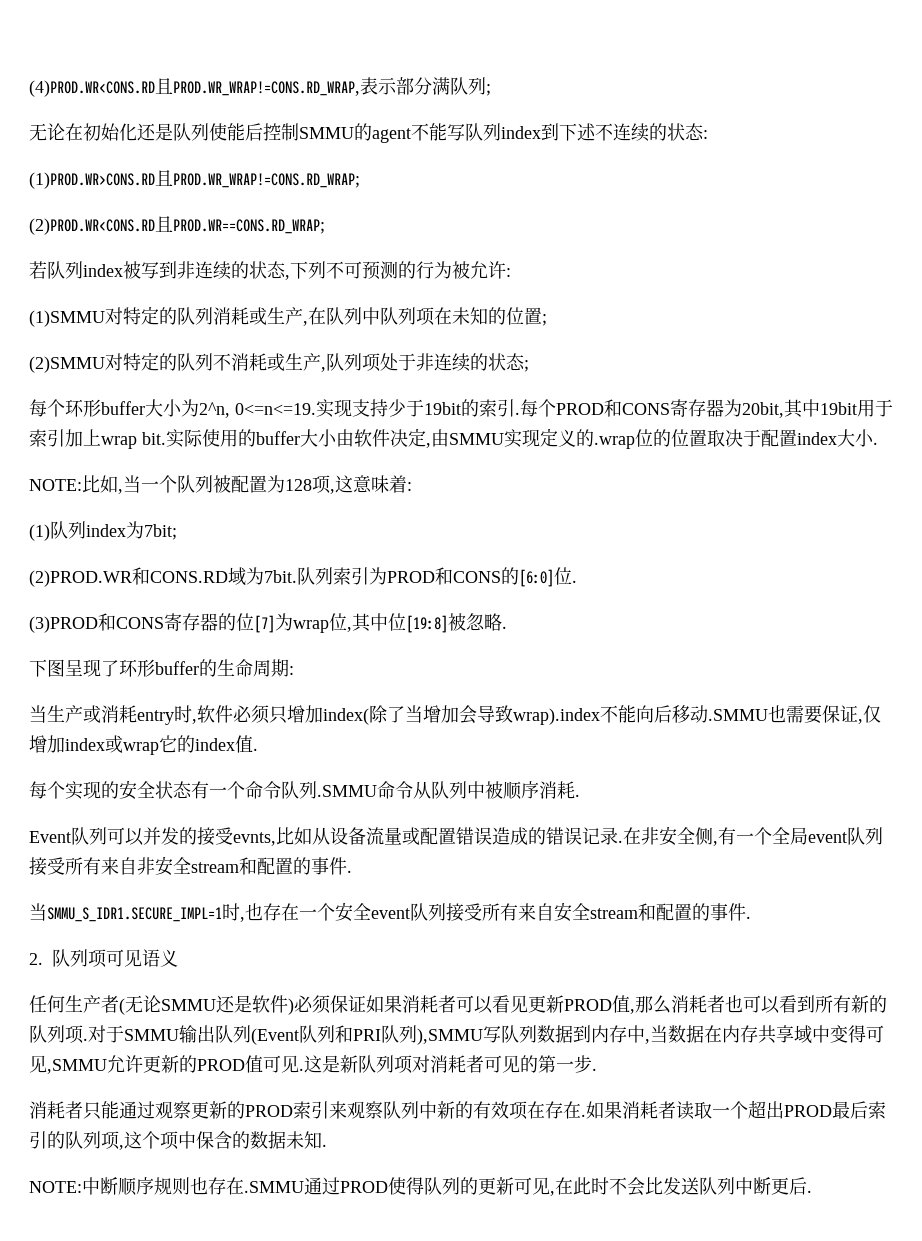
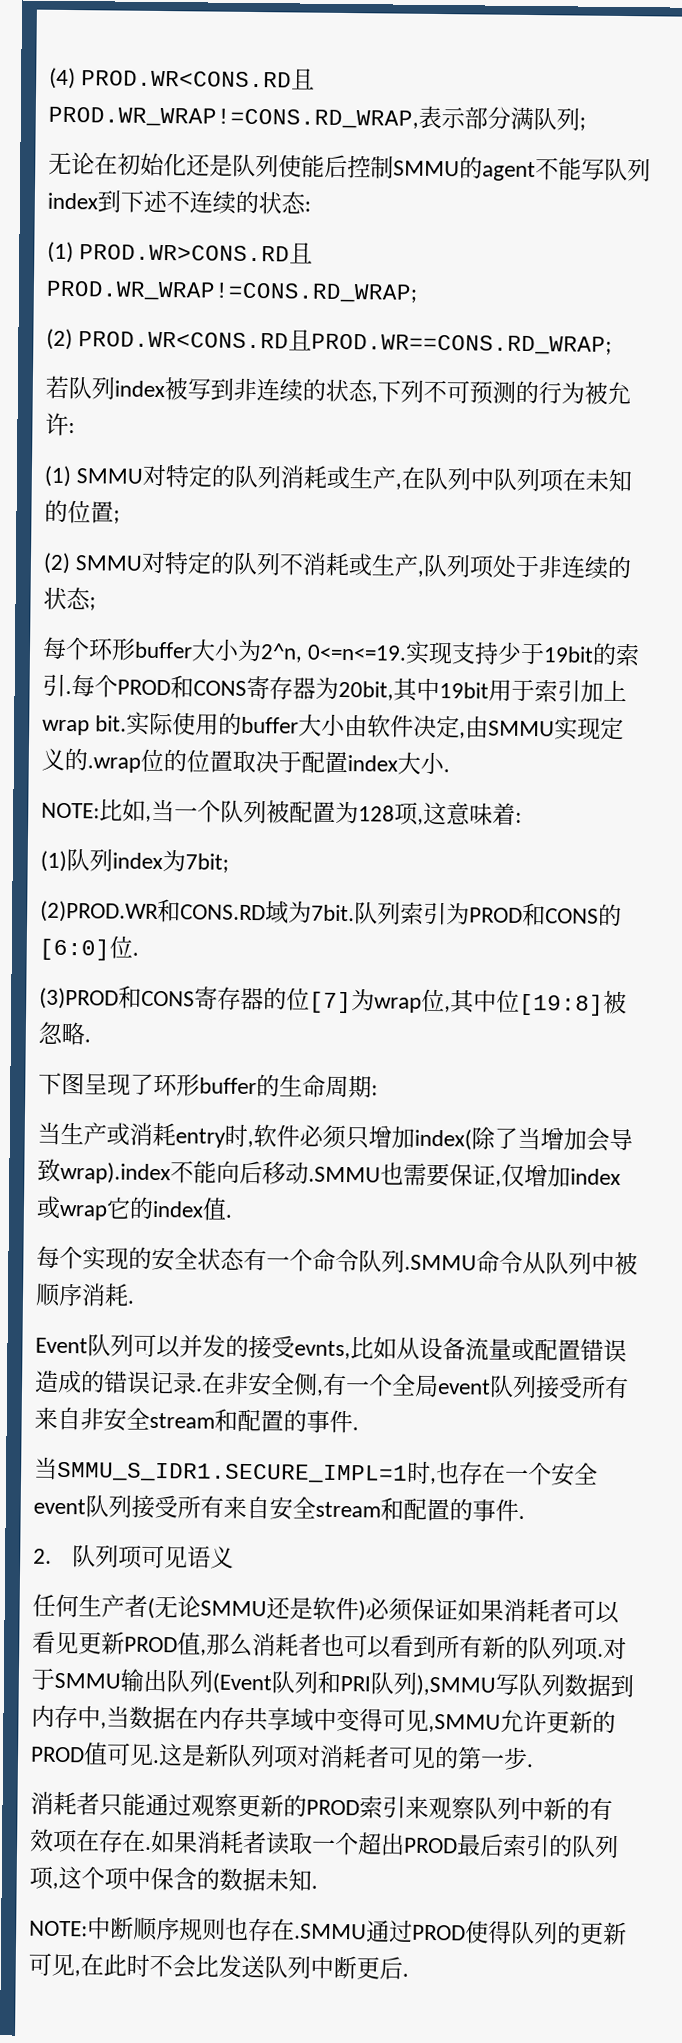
[29,80,155,97] (4)PROD.WR<CONS.RD -> [49,67,293,90] (4) PROD.WR<CONS.RD
[29,172,155,189] (1)PROD.WR>CONS.RD -> [47,241,291,264] (1) PROD.WR>CONS.RD
[29,218,155,235] (2)PROD.WR<CONS.RD -> [46,328,290,351] (2) PROD.WR<CONS.RD
[29,310,105,327] (1)SMMU -> [44,465,144,488] (1) SMMU
[29,356,105,373] (2)SMMU -> [43,552,144,575] (2) SMMU

